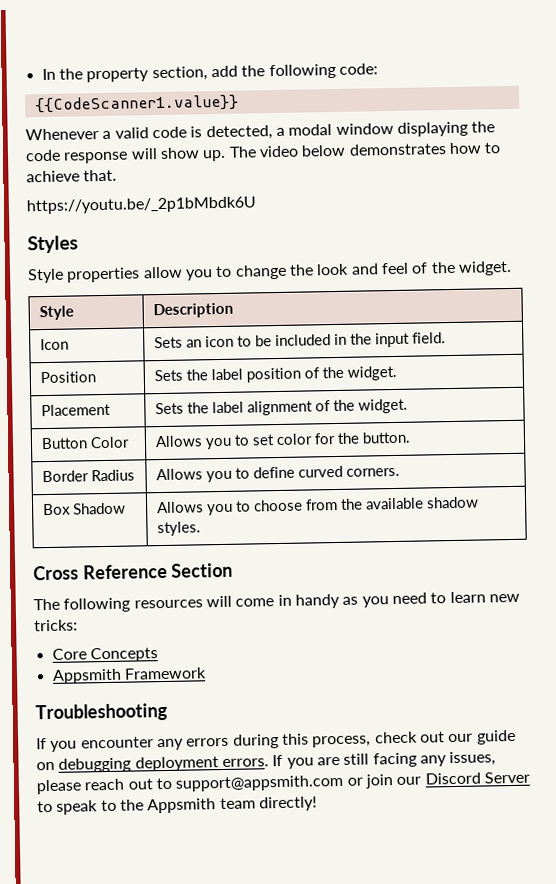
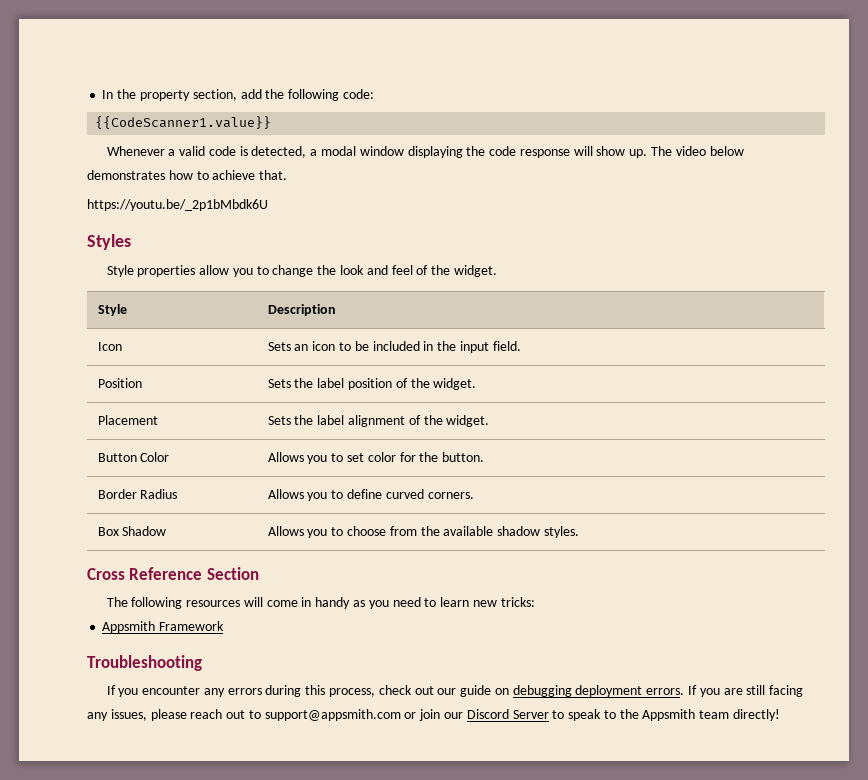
[51,647,158,663] // Core Concepts -> (535, 602) none

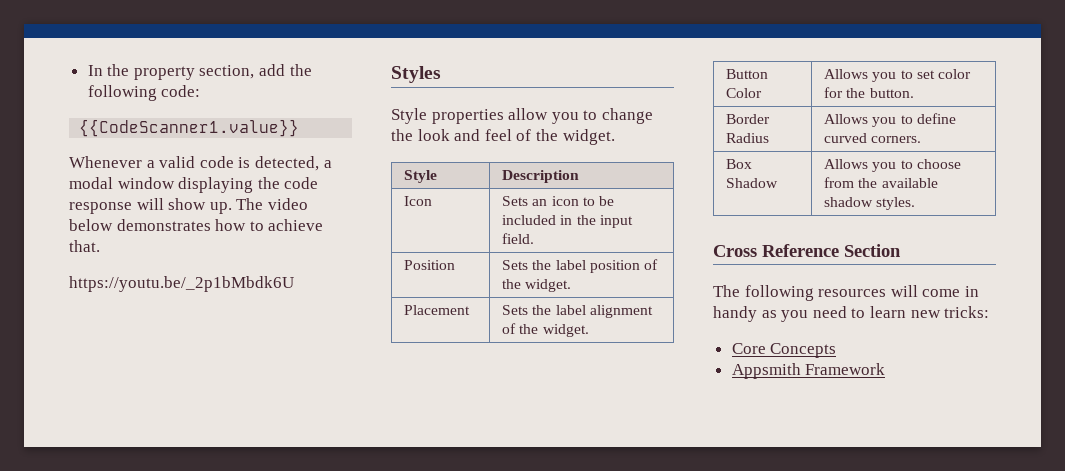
(535, 602) none -> [731,343,837,358] // Core Concepts
[87,655,202,671] [106,685,804,697] [87,709,781,721] // Troubleshooting // If you encounter any errors during this process, check out our guide on debugging deployment errors. If you are still facing any issues, please reach out to support@appsmith.com or join our Discord Server to speak to the Appsmith team directly! -> (886, 369) none

